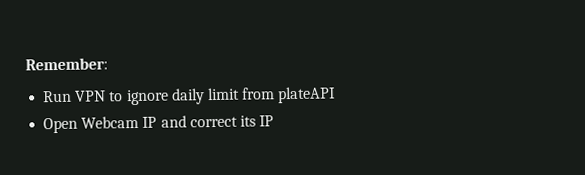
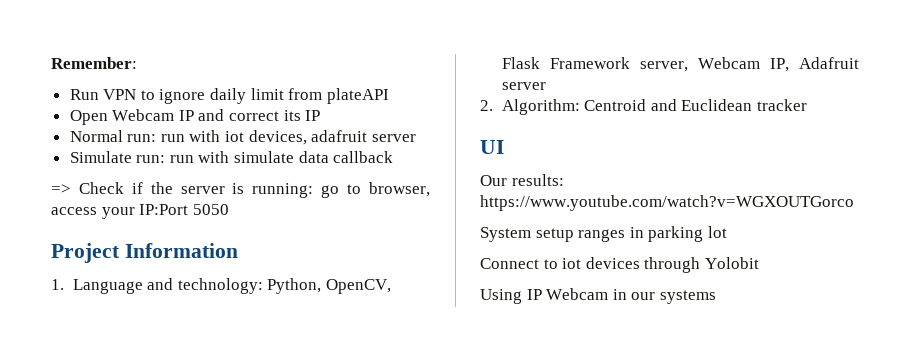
(275, 121) none -> [69,130,416,145] [69,151,394,163] [51,182,431,198] [51,204,229,219] [51,243,238,263] [51,278,391,294] [501,57,859,72] [501,82,546,90] [480,99,807,115] [480,140,504,154] [480,174,564,186] [480,195,854,211] [480,226,727,242] [480,257,759,273] [480,288,716,304] // Normal run: run with iot devices, adafruit server // Simulate run: run with simulate data callback // => Check if the server is running: go to browser, access your IP:Port 5050 // Project Information // 1. Language and technology: Python, OpenCV, Flask Framework server, Webcam IP, Adafruit server // 2. Algorithm: Centroid and Euclidean tracker // UI // Our results: https://www.youtube.com/watch?v=WGXOUTGorco // System setup ranges in parking lot // Connect to iot devices through Yolobit // Using IP Webcam in our systems

